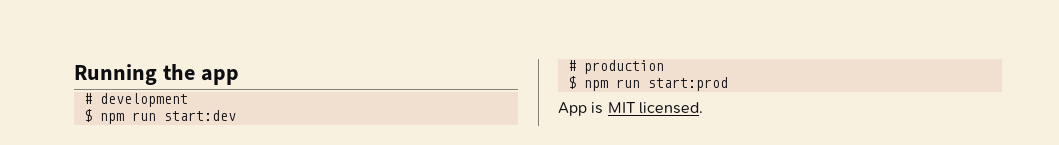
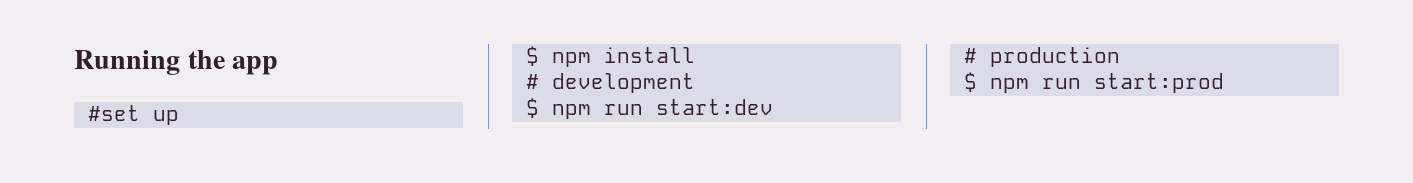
(239, 77) none -> [87,105,179,125] [525,46,695,67] // #set up // $ npm install
[558,102,703,116] // App is MIT licensed. -> (1224, 83) none

